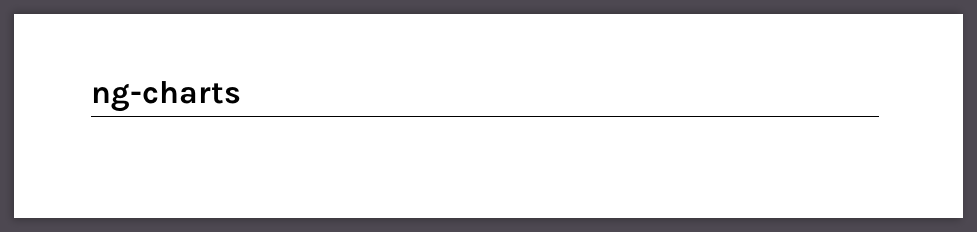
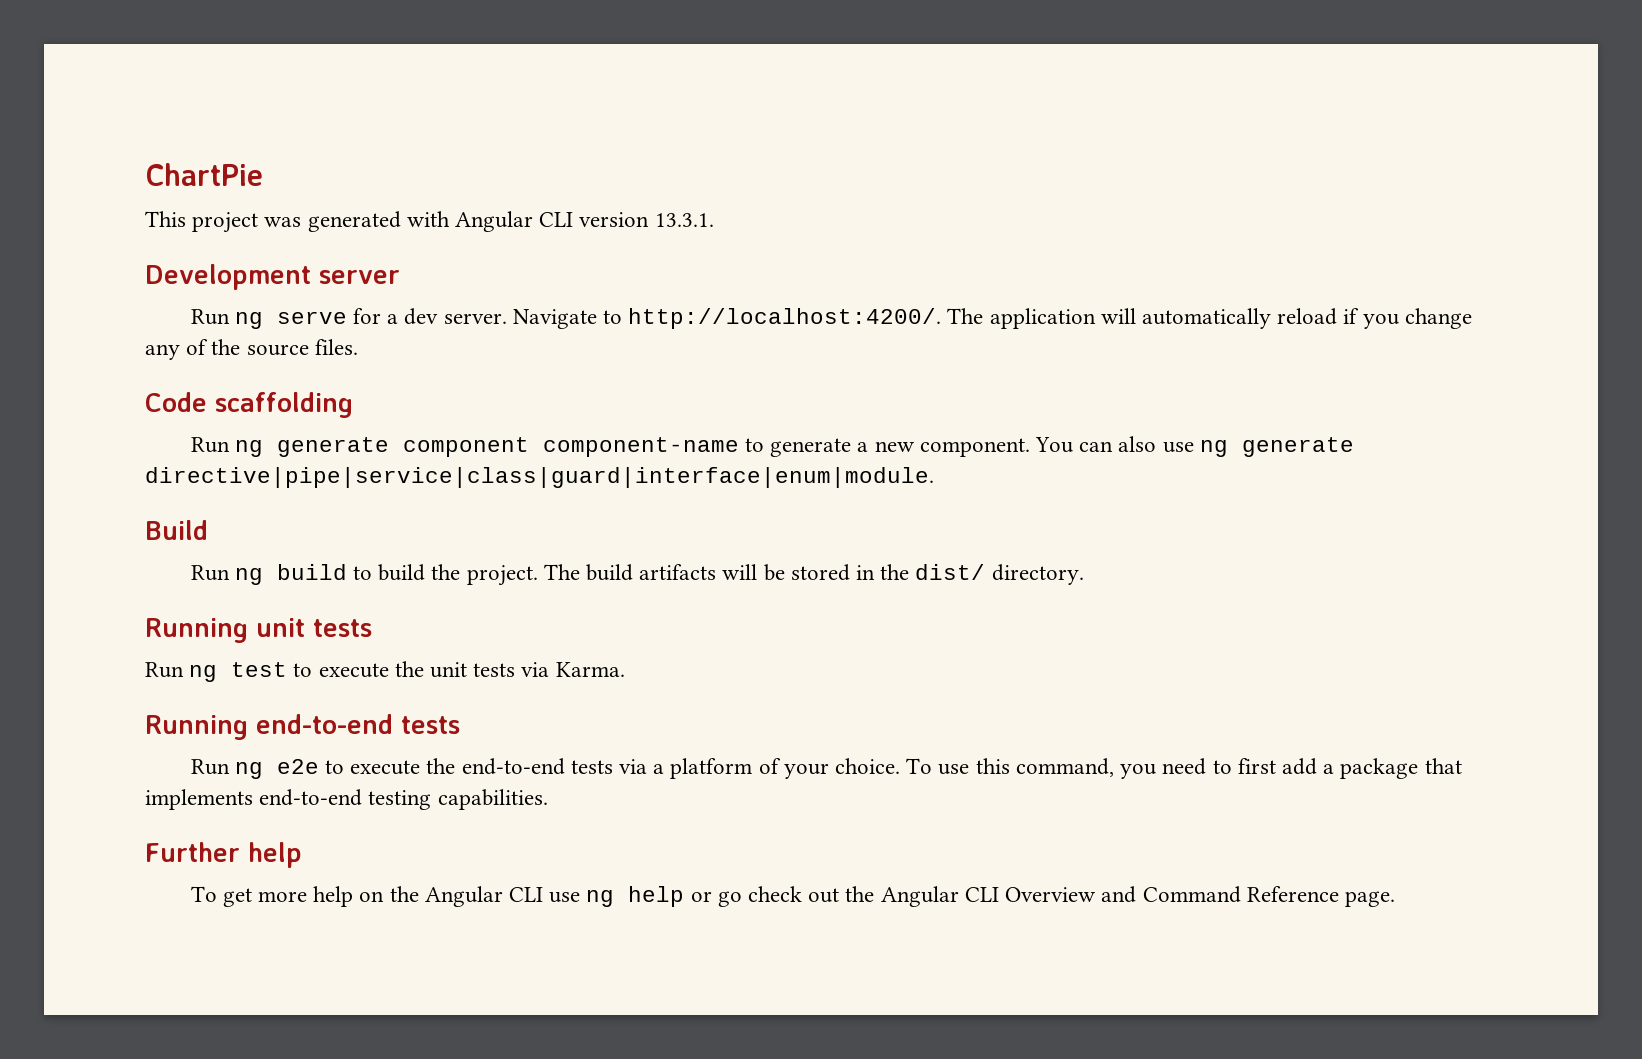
[91,81,241,112] ng-charts -> [145,163,263,186] [145,211,714,233] [145,264,400,290] [190,308,1472,329] [145,339,358,360] [145,392,353,418] [190,436,1354,457] [145,467,934,488] [145,520,208,540] [190,564,1084,586] [145,618,372,643] [145,661,625,682] [145,714,460,740] [190,758,1462,779] [145,789,548,810] [145,842,302,868] [190,886,1395,907] ChartPie // This project was generated with Angular CLI version 13.3.1. // Development server // Run ng serve for a dev server. Navigate to http://localhost:4200/. The application will automatically reload if you change any of the source files. // Code scaffolding // Run ng generate component component-name to generate a new component. You can also use ng generate directive|pipe|service|class|guard|interface|enum|module. // Build // Run ng build to build the project. The build artifacts will be stored in the dist/ directory. // Running unit tests // Run ng test to execute the unit tests via Karma. // Running end-to-end tests // Run ng e2e to execute the end-to-end tests via a platform of your choice. To use this command, you need to first add a package that implements end-to-end testing capabilities. // Further help // To get more help on the Angular CLI use ng help or go check out the Angular CLI Overview and Command Reference page.

